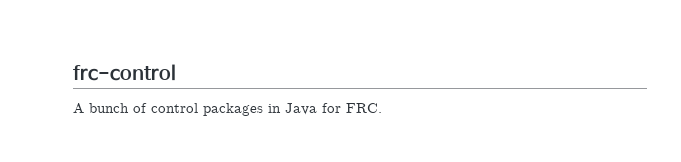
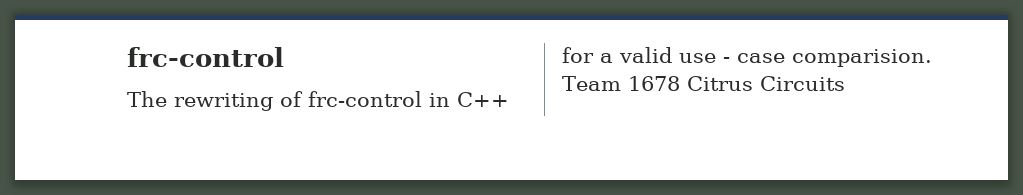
[73,103,382,116] A bunch of control packages in Java for FRC. -> [127,91,509,111] [562,47,932,67] [562,76,845,91] The rewriting of frc-control in C++ for a valid use - case comparision. Team 1678 Citrus Circuits

